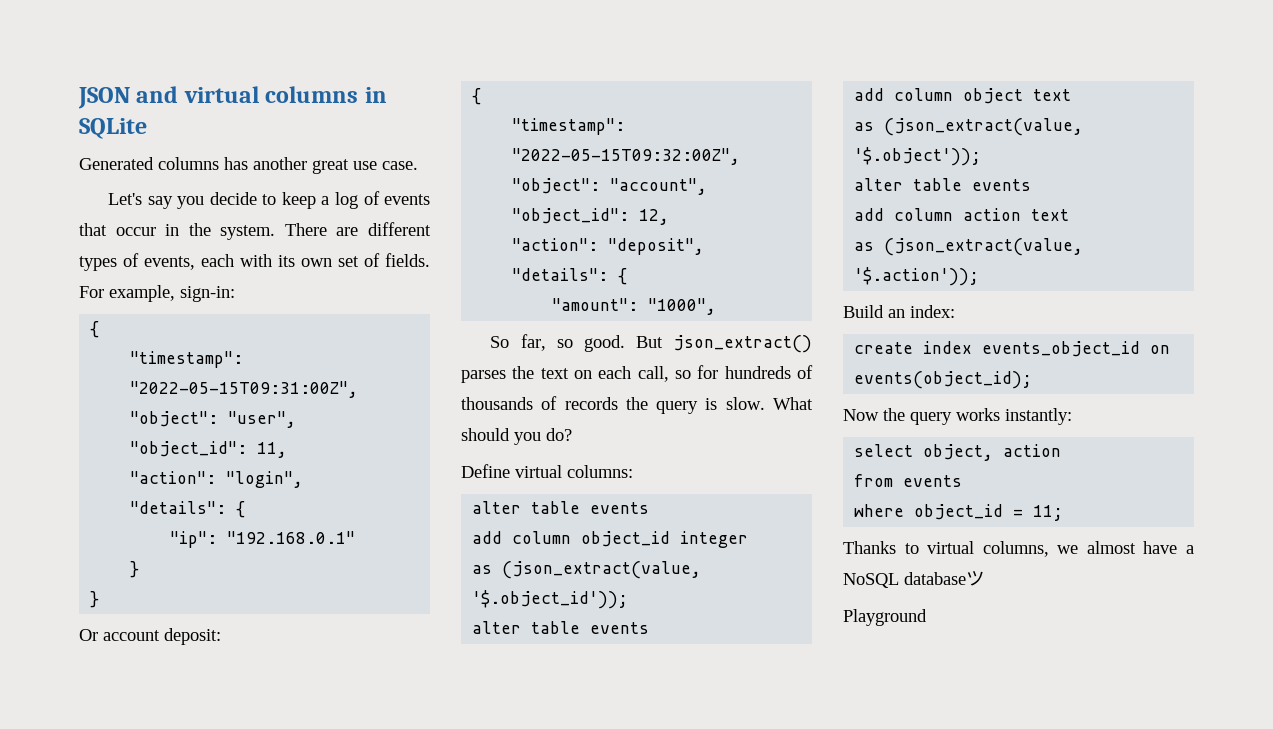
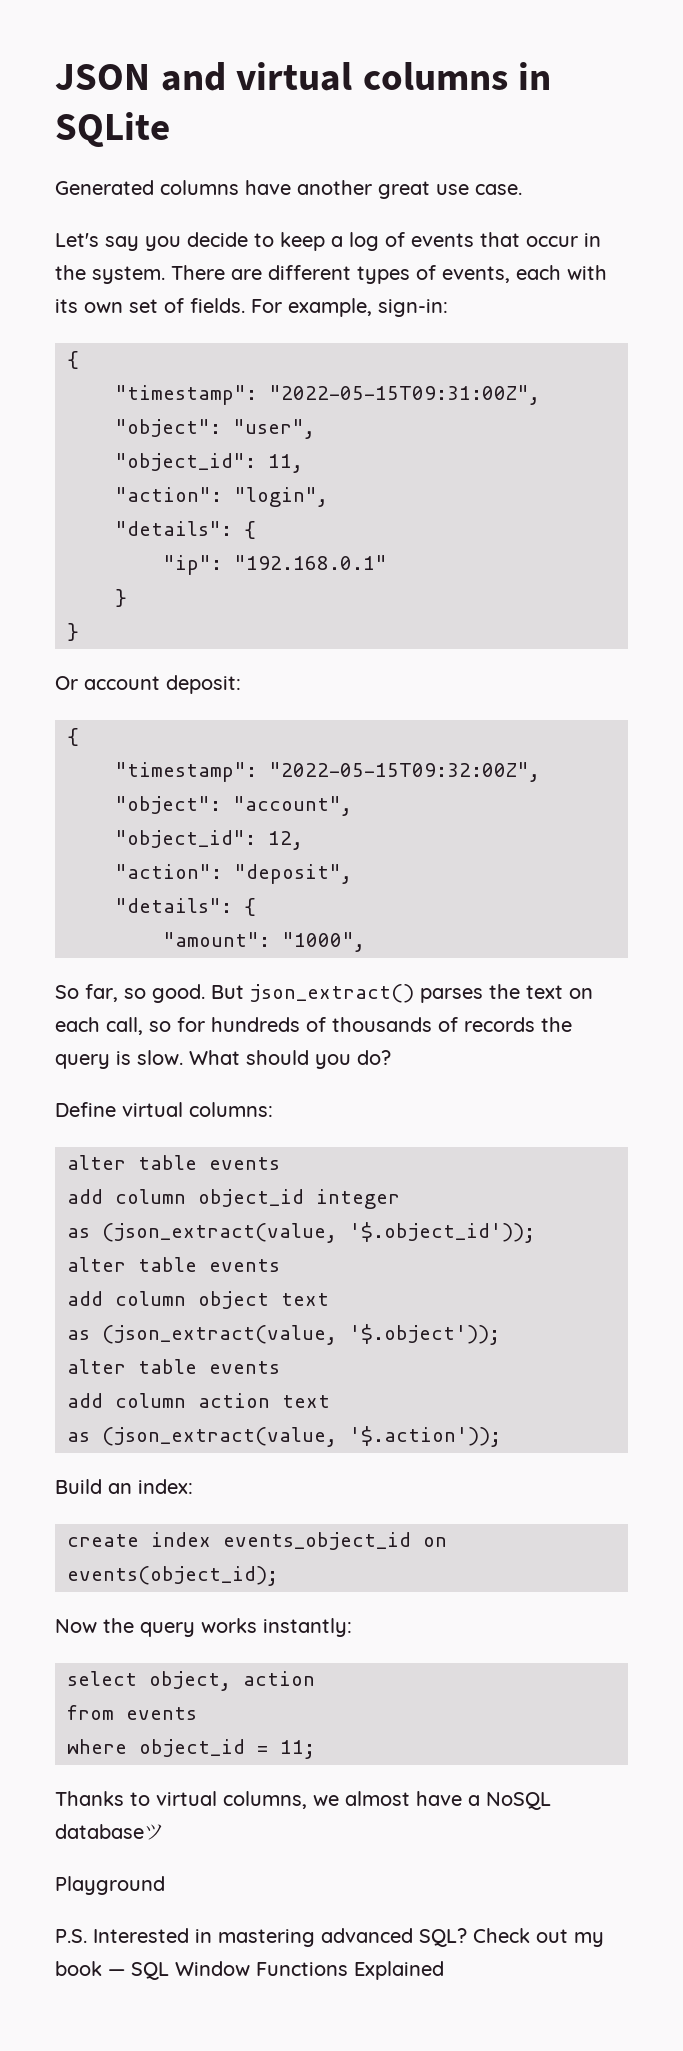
[224,157,248,170] has -> [245,180,291,195] have
(927, 617) none -> [55,1928,604,1947] [55,1961,444,1980] // P.S. Interested in mastering advanced SQL? Check out my book — SQL Window Functions Explained

